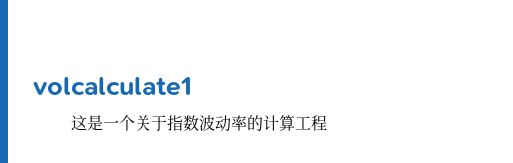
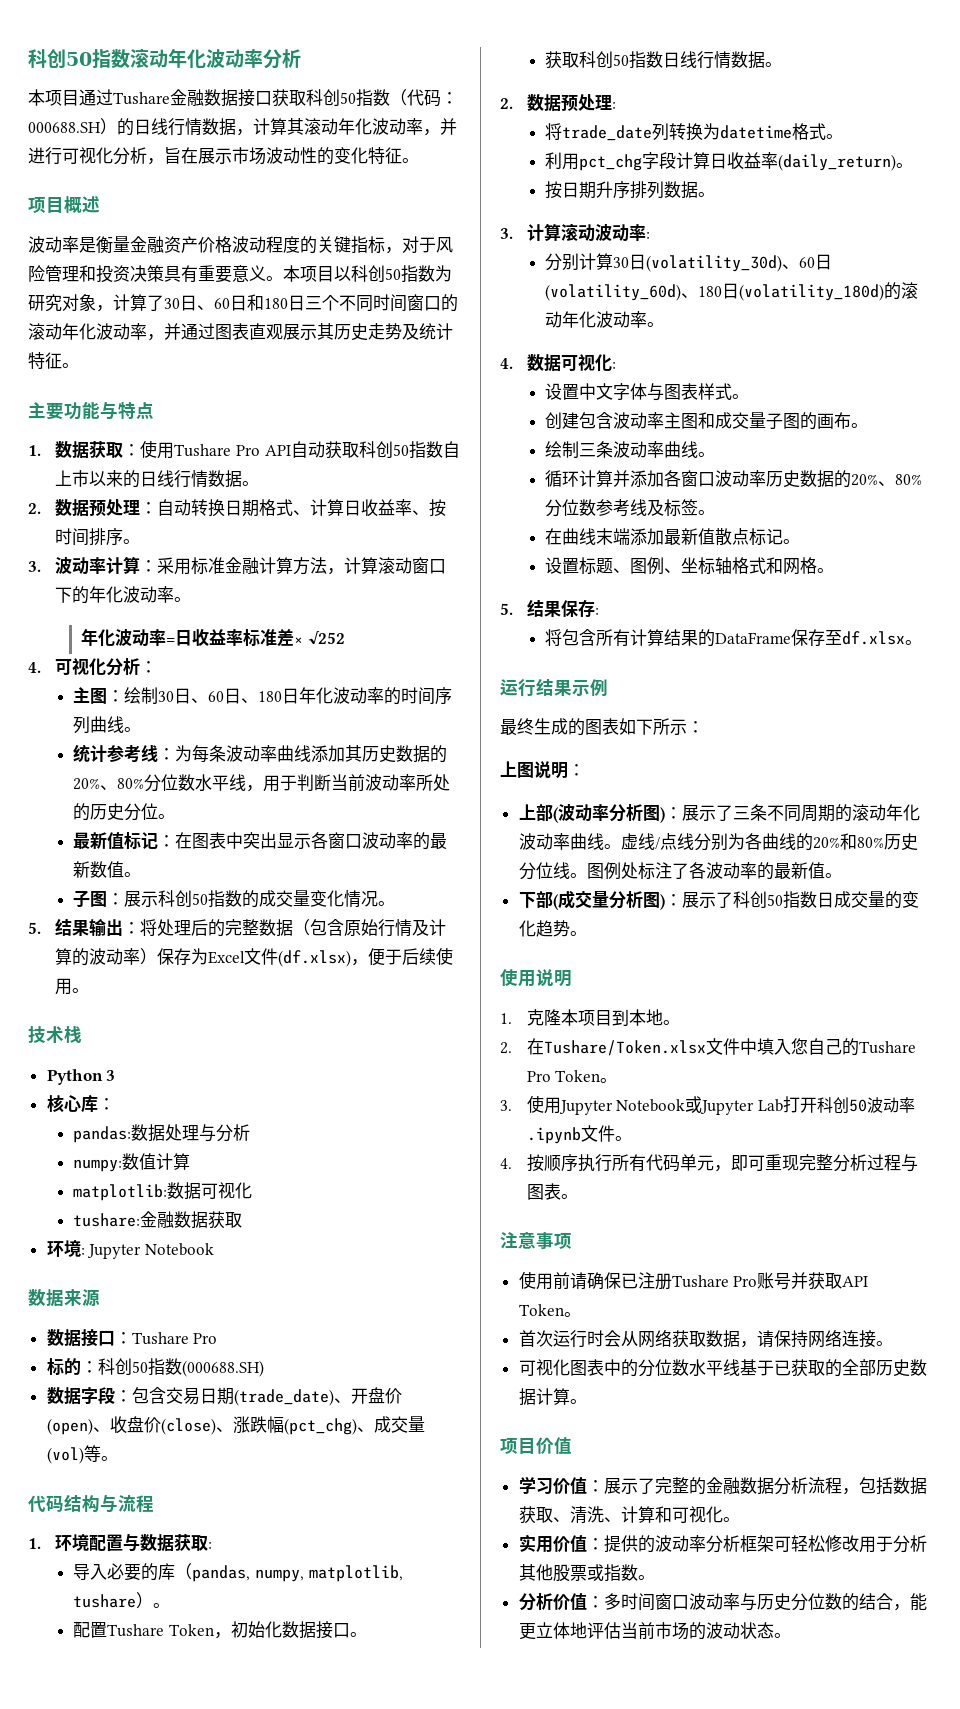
[33,77,192,96] [70,115,327,132] volcalculate1 // 这是一个关于指数波动率的计算工程 -> [28,48,301,69] [28,89,458,107] [28,118,457,136] [28,147,419,165] [28,196,100,213] [28,236,453,254] [28,265,452,283] [28,294,458,312] [28,323,453,341] [28,352,79,369] [28,401,154,420] [28,440,460,459] [54,470,259,488] [28,499,446,517] [54,528,140,546] [28,556,446,575] [54,586,191,604] [81,628,345,647] [28,657,157,676] [73,687,453,705] [73,716,142,734] [73,744,448,763] [73,774,451,792] [73,803,176,821] [73,832,448,850] [73,861,142,878] [73,890,396,908] [28,918,446,937] [54,947,453,967] [54,978,89,995] [28,1026,82,1043] [46,1069,116,1085] [46,1095,115,1113] [73,1124,251,1143] [73,1153,191,1172] [73,1182,253,1201] [73,1211,243,1229] [46,1240,214,1259] [28,1289,100,1307] [46,1329,218,1347] [46,1358,264,1377] [46,1387,402,1406] [46,1416,425,1435] [46,1445,118,1464] [28,1494,154,1513] [28,1533,212,1552] [73,1563,403,1582] [73,1592,171,1609] [73,1621,367,1639] [545,51,783,69] [500,94,616,112] [545,123,844,141] [545,152,914,171] [545,181,716,199] [500,223,650,241] [545,253,833,272] [545,282,919,301] [545,311,665,328] [500,354,616,372] [545,383,750,401] [545,412,869,430] [545,441,716,458] [545,470,923,488] [545,499,716,517] [545,528,801,546] [545,557,835,575] [500,599,599,617] [545,629,923,647] [500,678,608,697] [500,718,704,736] [500,761,585,779] [518,803,920,823] [518,833,918,851] [518,862,842,880] [518,890,919,910] [518,920,587,937] [500,969,572,987] [500,1009,680,1026] [500,1038,916,1056] [526,1070,618,1083] [500,1095,915,1115] [526,1125,632,1144] [500,1154,918,1172] [526,1183,578,1200] [500,1232,572,1249] [518,1271,869,1290] [518,1304,581,1317] [518,1330,893,1348] [518,1359,927,1377] [518,1388,587,1406] [500,1437,572,1455] [518,1476,927,1495] [518,1506,740,1524] [518,1534,927,1553] [518,1564,655,1582] [518,1592,927,1611] [518,1622,791,1640] 科创50指数滚动年化波动率分析 // 本项目通过Tushare金融数据接口获取科创50指数（代码：000688.SH）的日线行情数据，计算其滚动年化波动率，并进行可视化分析，旨在展示市场波动性的变化特征。 // 项目概述 // 波动率是衡量金融资产价格波动程度的关键指标，对于风险管理和投资决策具有重要意义。本项目以科创50指数为研究对象，计算了30日、60日和180日三个不同时间窗口的滚动年化波动率，并通过图表直观展示其历史走势及统计特征。 // 主要功能与特点 // 1.数据获取：使用Tushare Pro API自动获取科创50指数自上市以来的日线行情数据。 // 2.数据预处理：自动转换日期格式、计算日收益率、按时间排序。 // 3.波动率计算：采用标准金融计算方法，计算滚动窗口下的年化波动率。 // 年化波动率=日收益率标准差× √252 // 4.可视化分析： // 主图：绘制30日、60日、180日年化波动率的时间序列曲线。 // 统计参考线：为每条波动率曲线添加其历史数据的20%、80%分位数水平线，用于判断当前波动率所处的历史分位。 // 最新值标记：在图表中突出显示各窗口波动率的最新数值。 // 子图：展示科创50指数的成交量变化情况。 // 5.结果输出：将处理后的完整数据（包含原始行情及计算的波动率）保存为Excel文件(df.xlsx)，便于后续使用。 // 技术栈 // Python 3 // 核心库： // pandas:数据处理与分析 // numpy:数值计算 // matplotlib:数据可视化 // tushare:金融数据获取 // 环境: Jupyter Notebook // 数据来源 // 数据接口：Tushare Pro // 标的：科创50指数(000688.SH) // 数据字段：包含交易日期(trade_date)、开盘价(open)、收盘价(close)、涨跌幅(pct_chg)、成交量(vol)等。 // 代码结构与流程 // 1.环境配置与数据获取: // 导入必要的库（pandas, numpy, matplotlib, tushare）。 // 配置Tushare Token，初始化数据接口。 // 获取科创50指数日线行情数据。 // 2.数据预处理: // 将trade_date列转换为datetime格式。 // 利用pct_chg字段计算日收益率(daily_return)。 // 按日期升序排列数据。 // 3.计算滚动波动率: // 分别计算30日(volatility_30d)、60日(volatility_60d)、180日(volatility_180d)的滚动年化波动率。 // 4.数据可视化: // 设置中文字体与图表样式。 // 创建包含波动率主图和成交量子图的画布。 // 绘制三条波动率曲线。 // 循环计算并添加各窗口波动率历史数据的20%、80%分位数参考线及标签。 // 在曲线末端添加最新值散点标记。 // 设置标题、图例、坐标轴格式和网格。 // 5.结果保存: // 将包含所有计算结果的DataFrame保存至df.xlsx。 // 运行结果示例 // 最终生成的图表如下所示： // 上图说明： // 上部(波动率分析图)：展示了三条不同周期的滚动年化波动率曲线。虚线/点线分别为各曲线的20%和80%历史分位线。图例处标注了各波动率的最新值。 // 下部(成交量分析图)：展示了科创50指数日成交量的变化趋势。 // 使用说明 // 1.克隆本项目到本地。 // 2.在Tushare/Token.xlsx文件中填入您自己的Tushare Pro Token。 // 3.使用Jupyter Notebook或Jupyter Lab打开科创50波动率.ipynb文件。 // 4.按顺序执行所有代码单元，即可重现完整分析过程与图表。 // 注意事项 // 使用前请确保已注册Tushare Pro账号并获取API Token。 // 首次运行时会从网络获取数据，请保持网络连接。 // 可视化图表中的分位数水平线基于已获取的全部历史数据计算。 // 项目价值 // 学习价值：展示了完整的金融数据分析流程，包括数据获取、清洗、计算和可视化。 // 实用价值：提供的波动率分析框架可轻松修改用于分析其他股票或指数。 // 分析价值：多时间窗口波动率与历史分位数的结合，能更立体地评估当前市场的波动状态。

